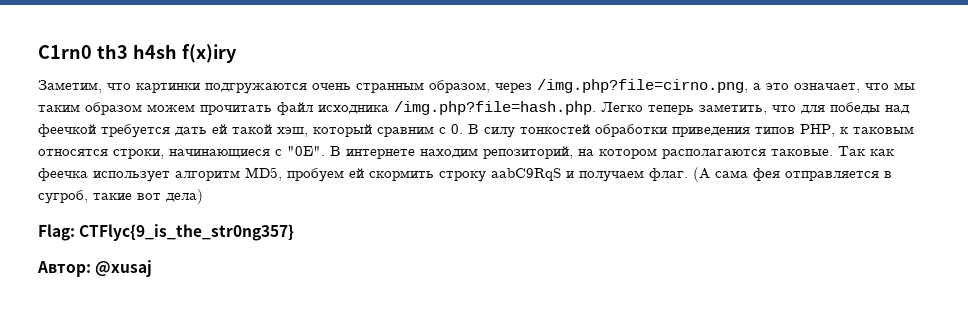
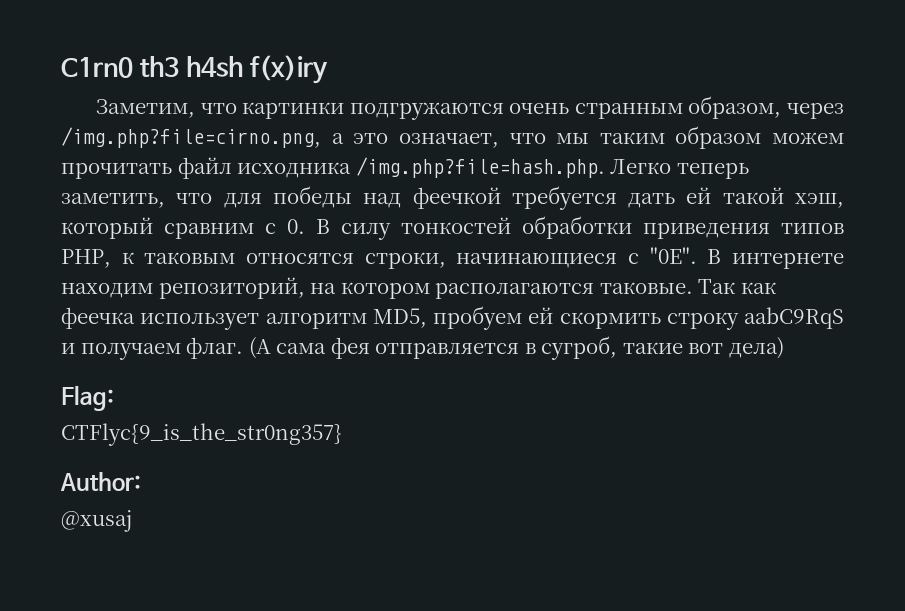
(75, 232) none -> (114, 398) //
[37,261,91,277] Автор: -> [60,472,141,491] Author: //

